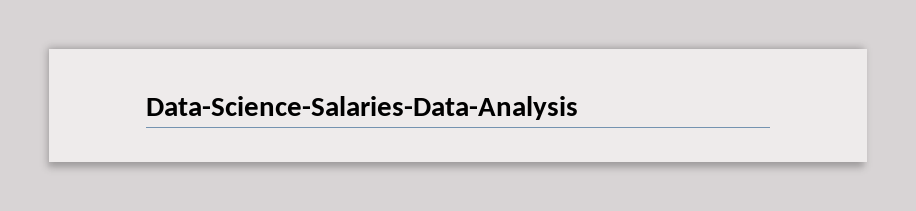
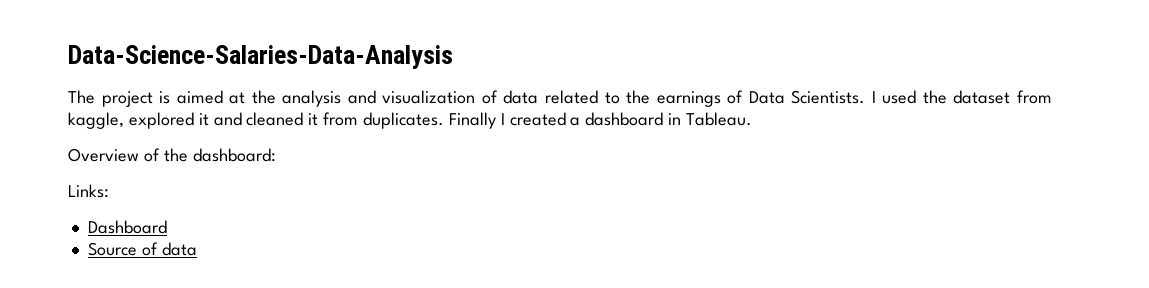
(578, 108) none -> [68,90,1052,107] [68,112,753,129] [68,148,276,162] [68,184,109,198] [87,220,167,234] [87,242,197,256] // The project is aimed at the analysis and visualization of data related to the earnings of Data Scientists. I used the dataset from kaggle, explored it and cleaned it from duplicates. Finally I created a dashboard in Tableau. // Overview of the dashboard: // Links: // Dashboard // Source of data

